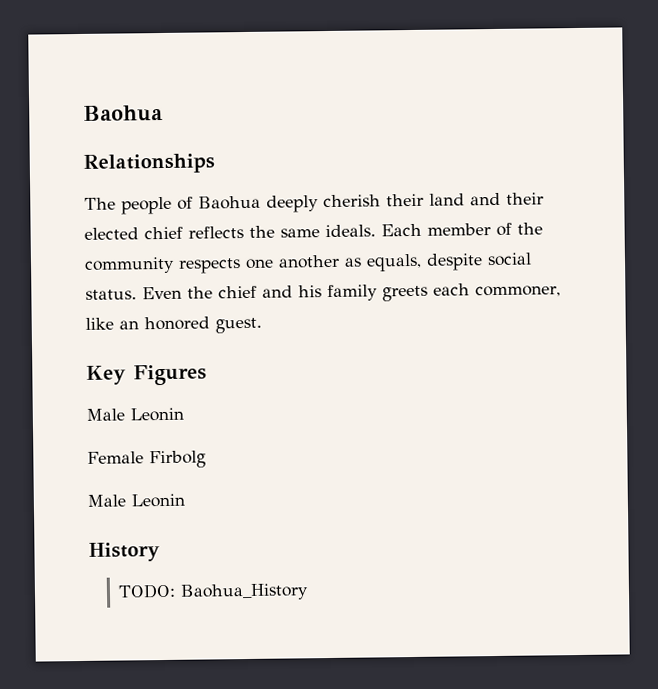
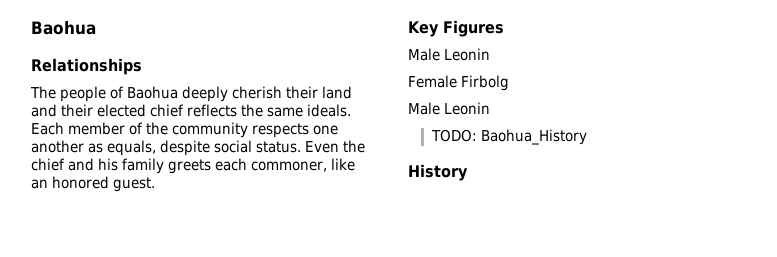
[88,542,160,562] // History -> (490, 108) none
(310, 592) none -> [408,164,468,181] // History

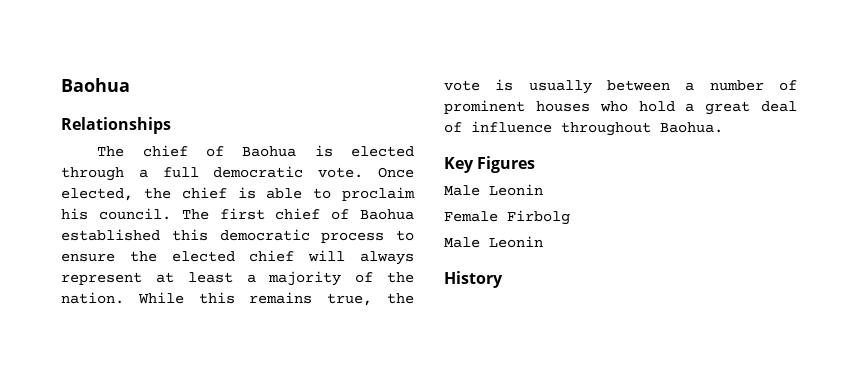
[60,86,352,102] [31,104,351,117] [31,122,338,138] [31,140,365,156] [31,158,355,174] [31,176,155,192] people of Baohua deeply cherish their land and their elected chief reflects the same ideals. Each member of the community respects one another as equals, despite social status. Even the chief and his family greets each commoner, like an honored guest. -> [142,145,414,157] [61,166,414,181] [61,187,415,201] [61,208,414,220] [61,229,414,243] [61,250,415,265] [61,271,414,286] [61,292,414,306] [444,79,797,94] [444,100,797,115] [444,121,723,136] chief of Baohua is elected through a full democratic vote. Once elected, the chief is able to proclaim his council. The first chief of Baohua established this democratic process to ensure the elected chief will always represent at least a majority of the nation. While this remains true, the vote is usually between a number of prominent houses who hold a great deal of influence throughout Baohua.
[430,129,587,145] // TODO: Baohua_History -> (543, 242) none

